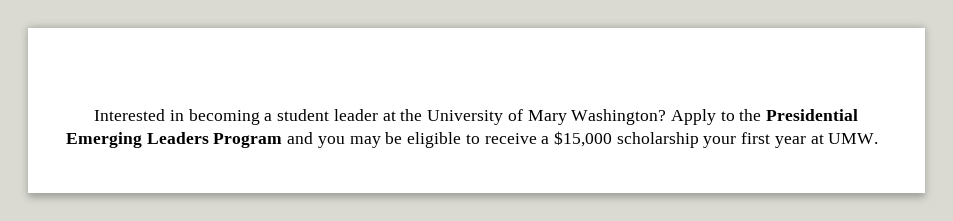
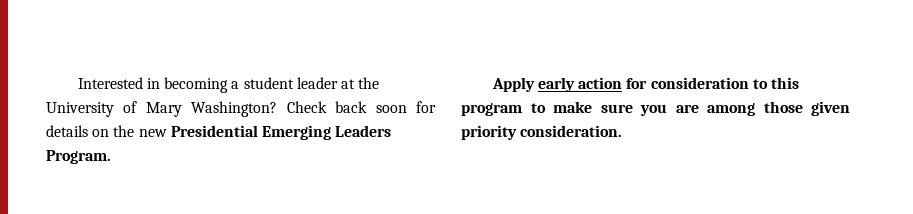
[670,109,859,125] [66,131,879,148] Apply to the Presidential Emerging Leaders Program and you may be eligible to receive a $15,000 scholarship your first year at UMW. -> [286,101,436,113] [46,125,392,140] [46,150,111,164] [491,77,799,92] [461,101,850,116] [461,125,623,140] Check back soon for details on the new Presidential Emerging Leaders Program. // Apply early action for consideration to this program to make sure you are among those given priority consideration.

